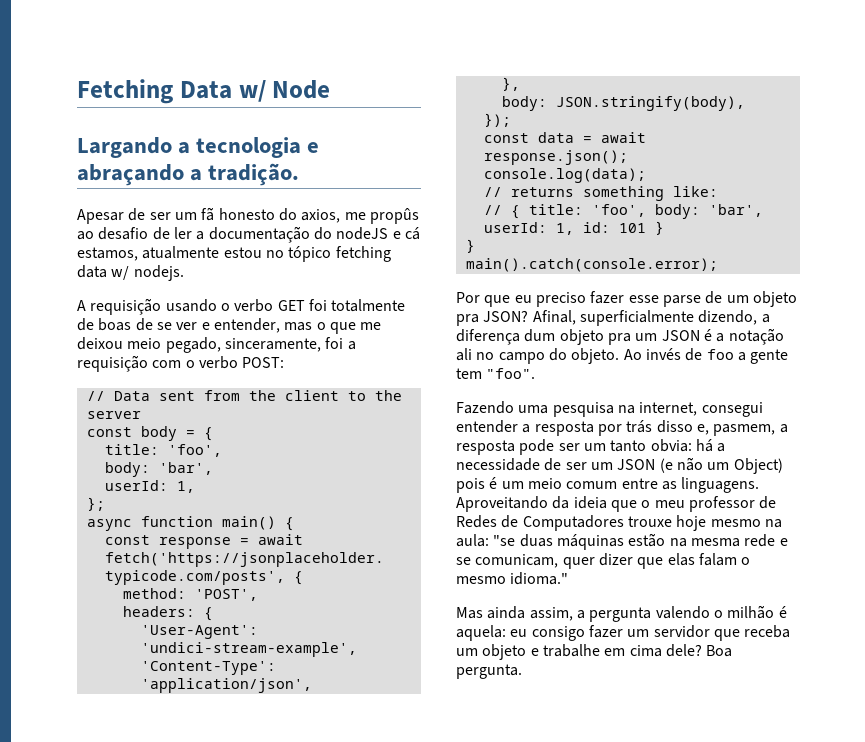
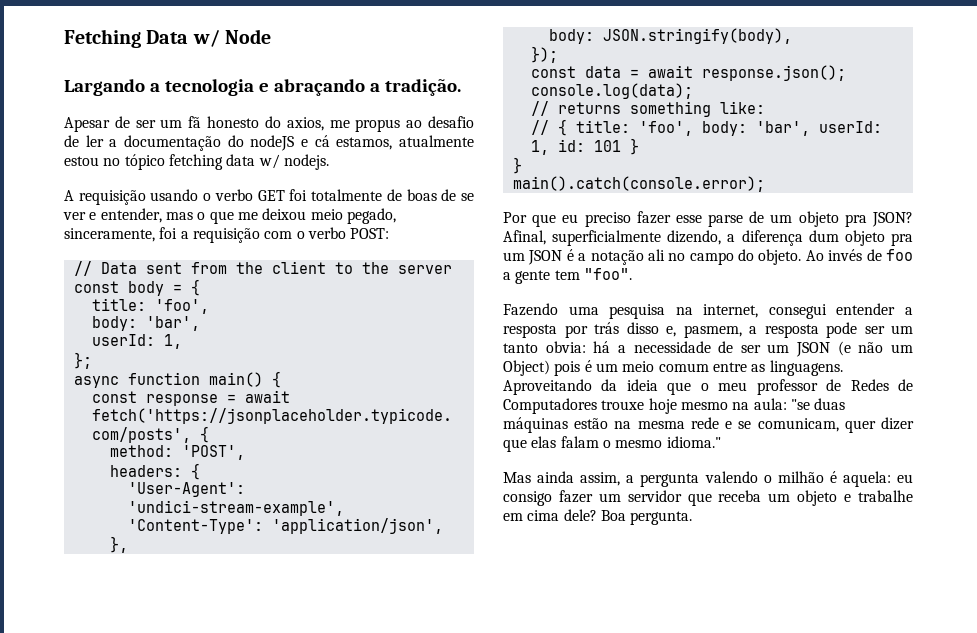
[369,208,419,224] propûs -> [355,119,401,132] propus

